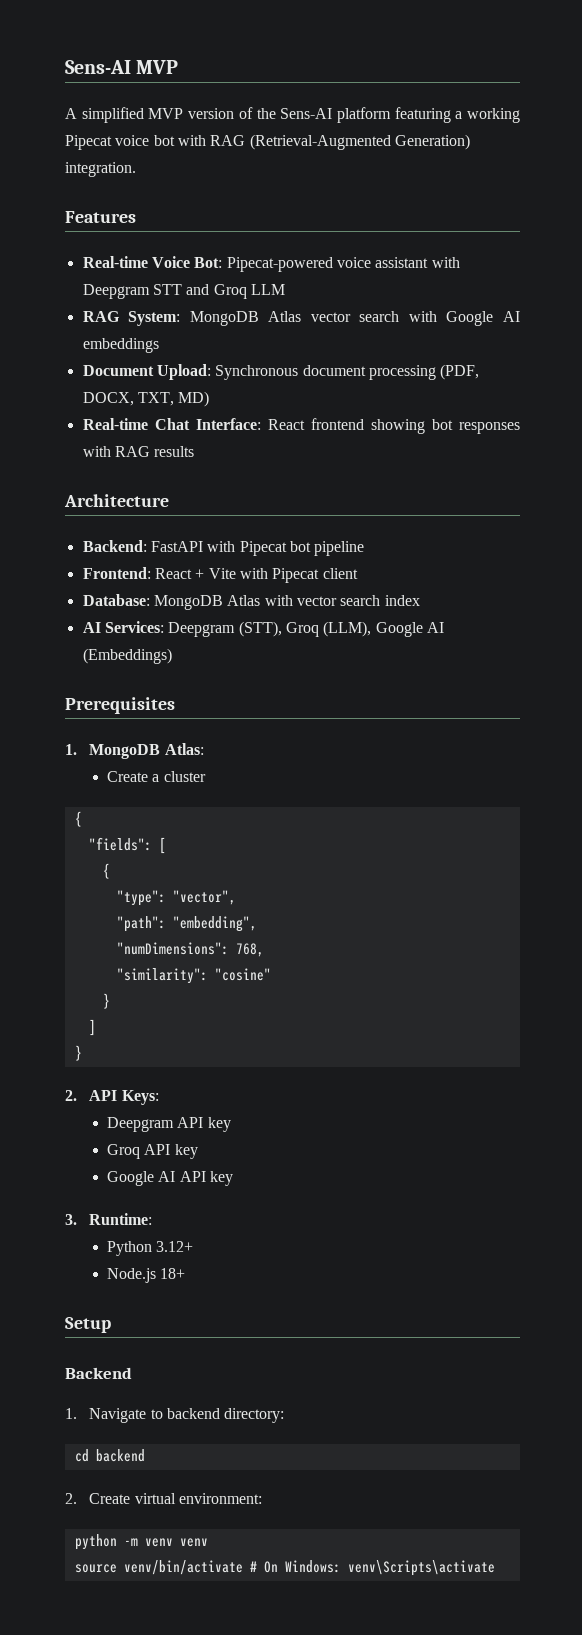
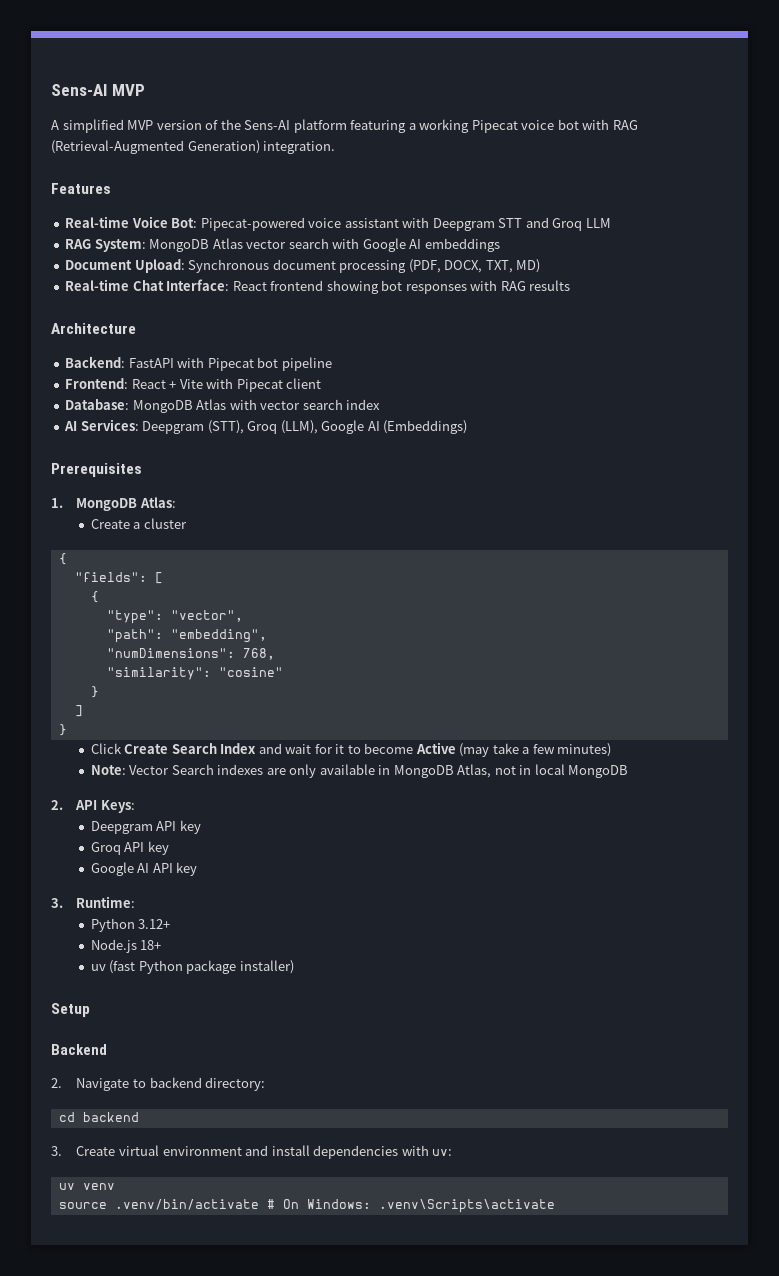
(82, 1053) none -> [90,742,612,757] [90,764,629,778] // Click Create Search Index and wait for it to become Active (may take a few minutes) // Note: Vector Search indexes are only available in MongoDB Atlas, not in local MongoDB
(186, 1273) none -> [90,960,294,974] // uv (fast Python package installer)
[65,1408,77,1419] 1. -> [51,1078,62,1088] 2.
[65,1493,77,1504] 2. -> [51,1146,62,1156] 3.
[179,1493,263,1504] [74,1534,173,1550] environment: // python -m venv -> [162,1145,453,1159] [58,1183,75,1190] environment and install dependencies with uv: // uv
[123,1560,243,1575] venv/bin/activate -> [114,1199,259,1210] .venv/bin/activate
[347,1560,495,1576] venv\Scripts\activate -> [378,1199,555,1213] .venv\Scripts\activate

